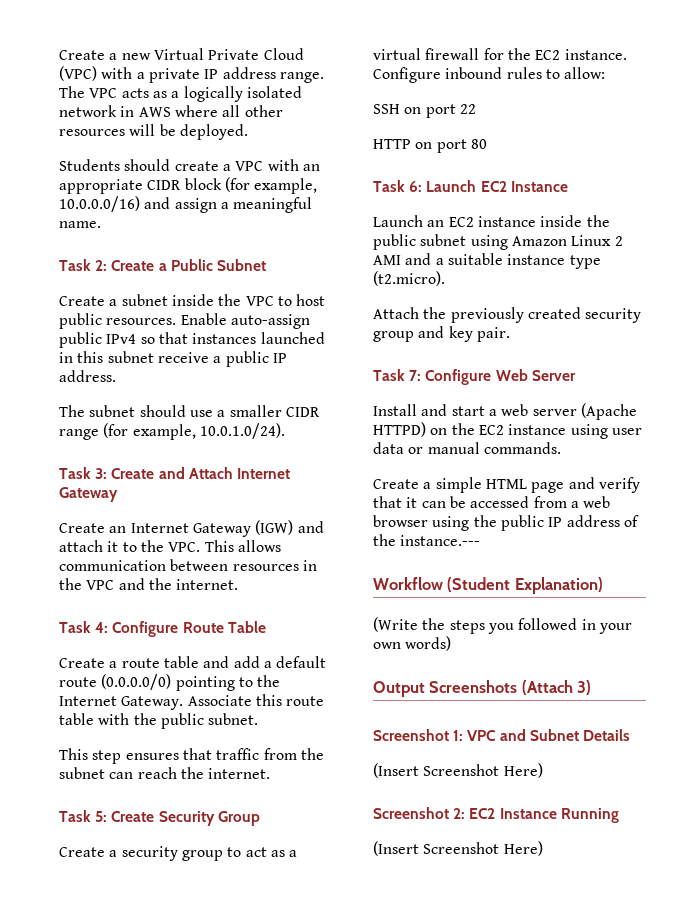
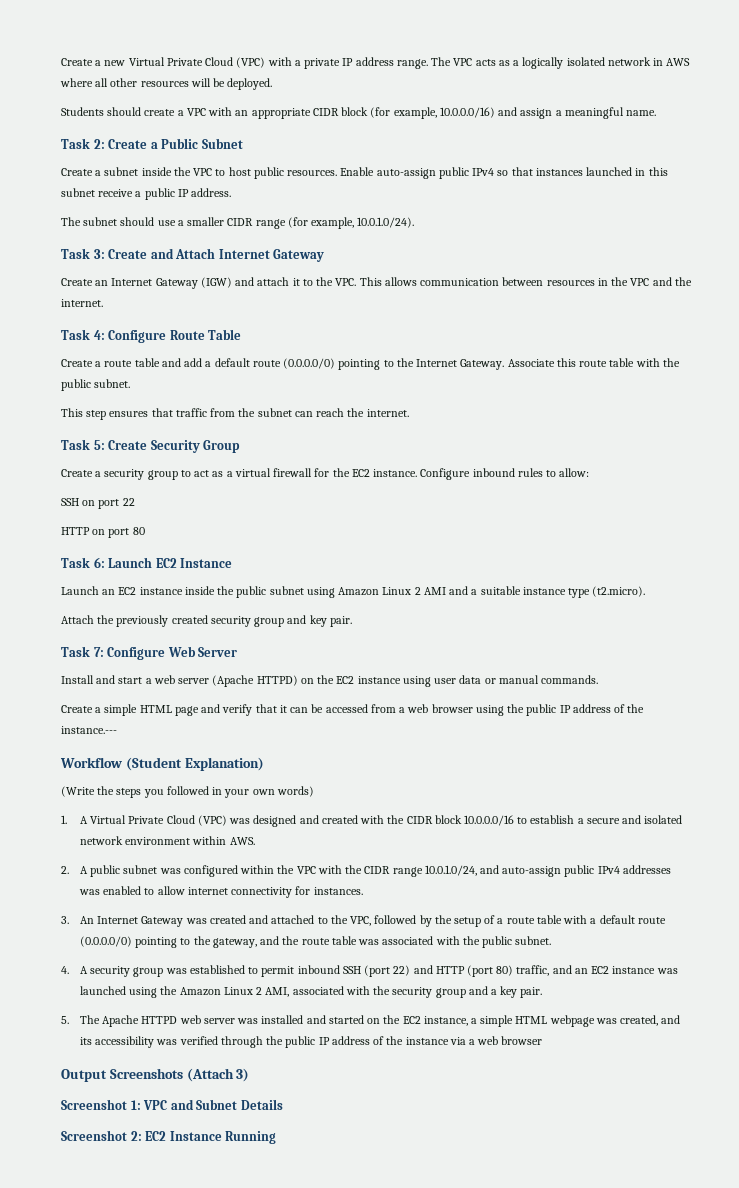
(452, 643) none -> [61,815,683,827] [79,836,255,845] [61,865,671,877] [78,886,363,898] [61,915,666,927] [79,936,552,948] [61,965,678,977] [79,986,543,998] [61,1015,681,1027] [79,1036,543,1048] // 1. A Virtual Private Cloud (VPC) was designed and created with the CIDR block 10.0.0.0/16 to establish a secure and isolated network environment within AWS. // 2. A public subnet was configured within the VPC with the CIDR range 10.0.1.0/24, and auto-assign public IPv4 addresses was enabled to allow internet connectivity for instances. // 3. An Internet Gateway was created and attached to the VPC, followed by the setup of a route table with a default route (0.0.0.0/0) pointing to the gateway, and the route table was associated with the public subnet. // 4. A security group was established to permit inbound SSH (port 22) and HTTP (port 80) traffic, and an EC2 instance was launched using the Amazon Linux 2 AMI, associated with the security group and a key pair. // 5. The Apache HTTPD web server was installed and started on the EC2 instance, a simple HTML webpage was created, and its accessibility was verified through the public IP address of the instance via a web browser
[373,763,543,778] // (Insert Screenshot Here) -> (283, 1104) none
[373,841,543,856] // (Insert Screenshot Here) -> (277, 1137) none

